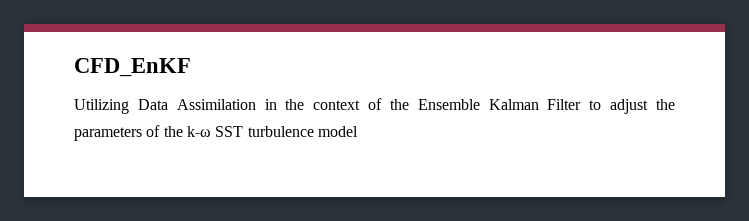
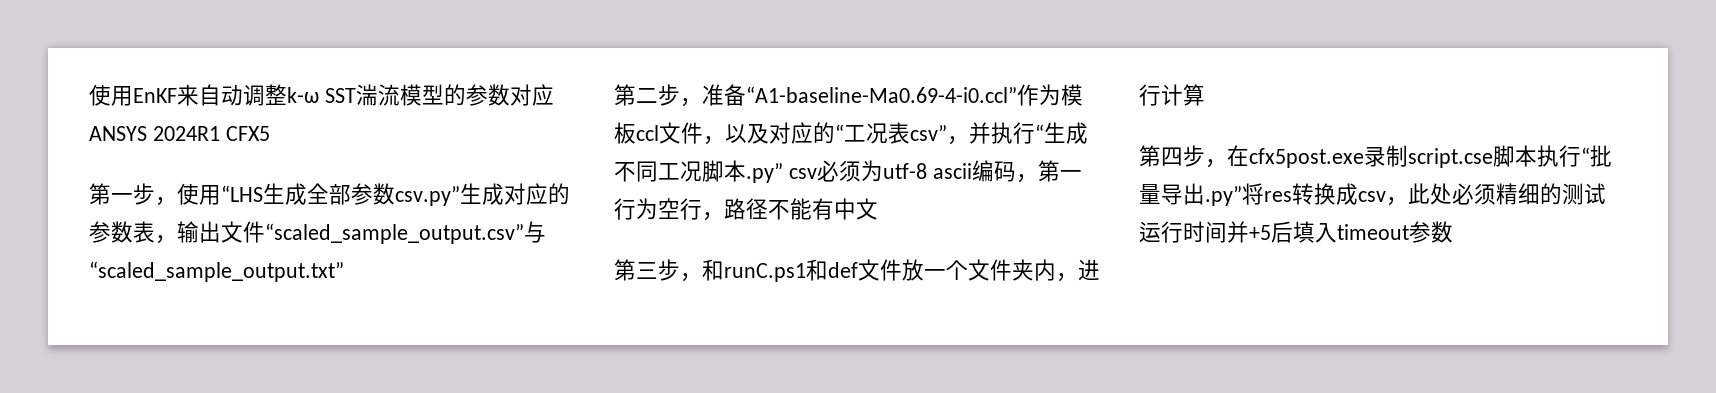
[74,58,191,77] [74,98,675,114] [74,125,358,141] CFD_EnKF // Utilizing Data Assimilation in the context of the Ensemble Kalman Filter to adjust the parameters of the k-ω SST turbulence model -> [89,84,554,106] [89,126,270,141] [89,183,570,206] [89,221,546,244] [89,261,344,282] [614,84,1083,107] [614,122,1088,145] [614,160,1082,183] [614,198,878,221] [614,259,1100,282] [1139,84,1205,106] [1139,145,1612,168] [1139,183,1606,206] [1139,221,1453,243] 使用EnKF来自动调整k-ω SST湍流模型的参数对应ANSYS 2024R1 CFX5 // 第一步，使用“LHS生成全部参数csv.py”生成对应的参数表，输出文件“scaled_sample_output.csv”与“scaled_sample_output.txt” // 第二步，准备“A1-baseline-Ma0.69-4-i0.ccl”作为模板ccl文件，以及对应的“工况表csv”，并执行“生成不同工况脚本.py” csv必须为utf-8 ascii编码，第一行为空行，路径不能有中文 // 第三步，和runC.ps1和def文件放一个文件夹内，进行计算 // 第四步，在cfx5post.exe录制script.cse脚本执行“批量导出.py”将res转换成csv，此处必须精细的测试运行时间并+5后填入timeout参数

